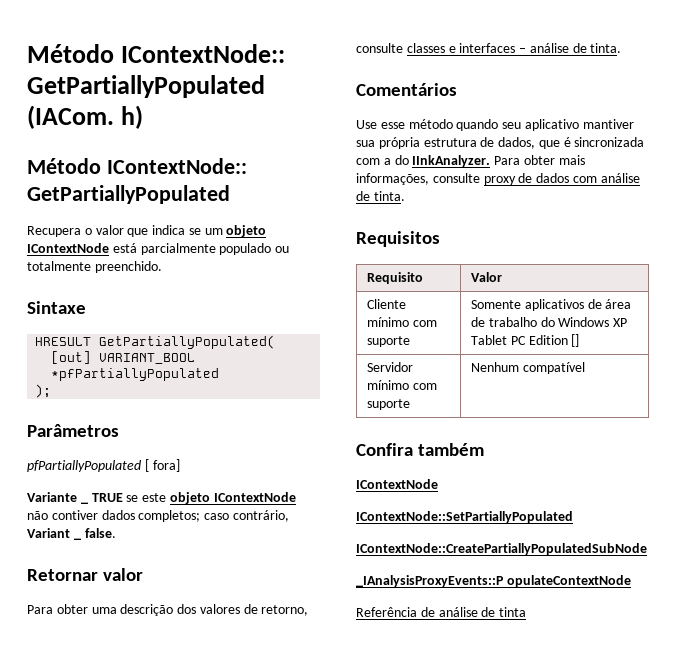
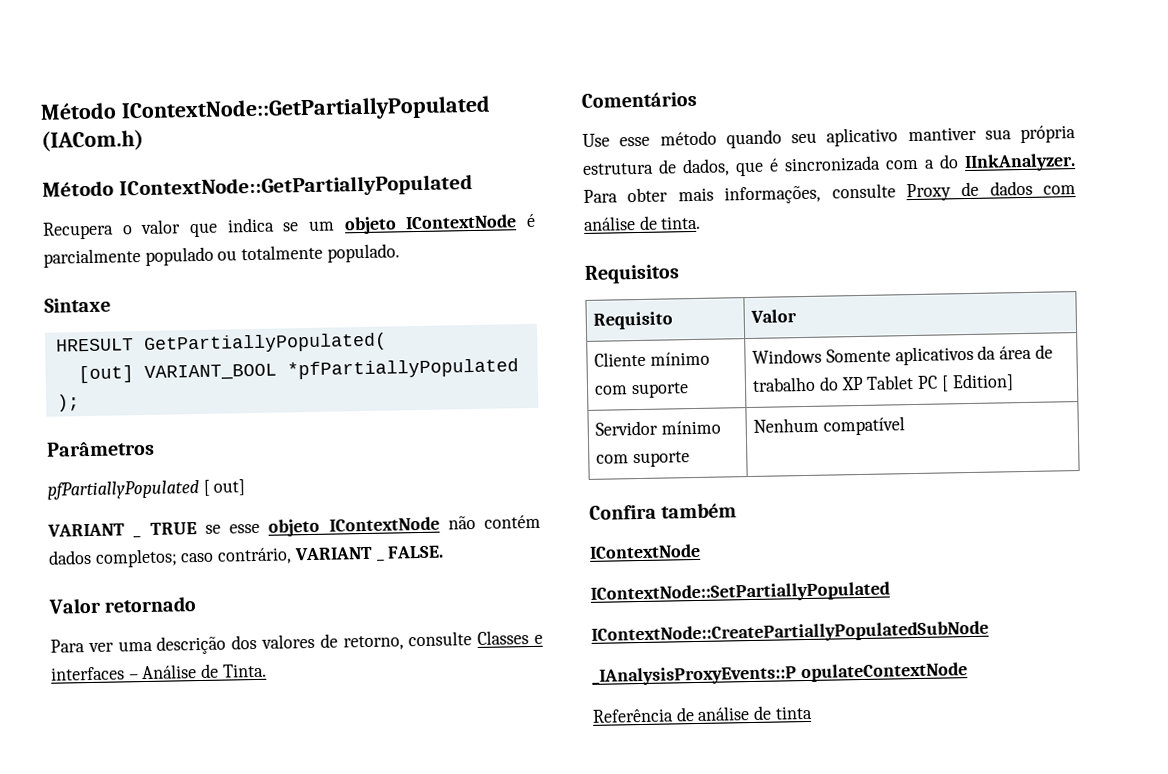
[27,44,285,63] [27,75,265,98] [27,105,143,129] [27,158,247,174] [27,185,230,204] Método IContextNode:: GetPartiallyPopulated (IACom. h) // Método IContextNode:: GetPartiallyPopulated -> [40,95,491,124] [41,128,144,152] [42,173,473,200] Método IContextNode::GetPartiallyPopulated (IACom.h) // Método IContextNode::GetPartiallyPopulated
[112,243,137,253] está -> [526,213,536,228] é
[94,261,162,273] preenchido. -> [326,243,400,263] populado.
[152,459,180,472] [27,492,77,502] fora] // Variante -> [213,479,246,496] [47,523,125,537] out] // VARIANT
[142,493,167,502] este -> [229,523,260,534] esse
[51,510,98,520] contiver -> [484,514,541,529] contém
[27,528,70,538] [73,538,81,540] [84,528,116,538] [27,568,144,581] [27,604,88,614] Variant _ false. // Retornar valor // Para obter -> [293,545,445,562] [48,596,198,614] [50,639,114,653] VARIANT _ FALSE. // Valor retornado // Para ver
[406,43,445,53] classes -> [477,630,530,645] Classes
[529,43,622,53] análise de tinta. -> [141,663,267,680] Análise de Tinta.
[483,176,516,185] proxy -> [905,183,951,202] Proxy
(410, 341) none -> [752,348,823,364] Windows
[587,299,602,309] de -> [977,345,997,360] da
[558,317,610,327] Windows -> (839, 383) none
[528,334,580,347] Edition [] -> [940,373,1014,392] [ Edition]

